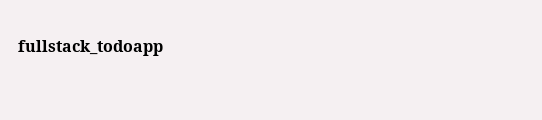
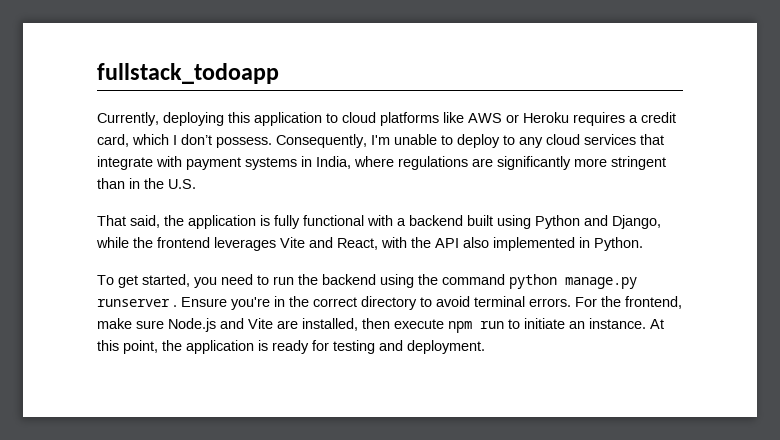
(163, 48) none -> [97,112,676,126] [97,134,664,148] [97,156,666,170] [97,178,196,189] [97,215,661,229] [96,237,643,251] [97,274,637,289] [97,296,682,310] [97,318,664,333] [97,340,485,354] // Currently, deploying this application to cloud platforms like AWS or Heroku requires a credit card, which I don’t possess. Consequently, I'm unable to deploy to any cloud services that integrate with payment systems in India, where regulations are significantly more stringent than in the U.S. // That said, the application is fully functional with a backend built using Python and Django, while the frontend leverages Vite and React, with the API also implemented in Python. // To get started, you need to run the backend using the command python manage.py runserver . Ensure you're in the correct directory to avoid terminal errors. For the frontend, make sure Node.js and Vite are installed, then execute npm run to initiate an instance. At this point, the application is ready for testing and deployment.

